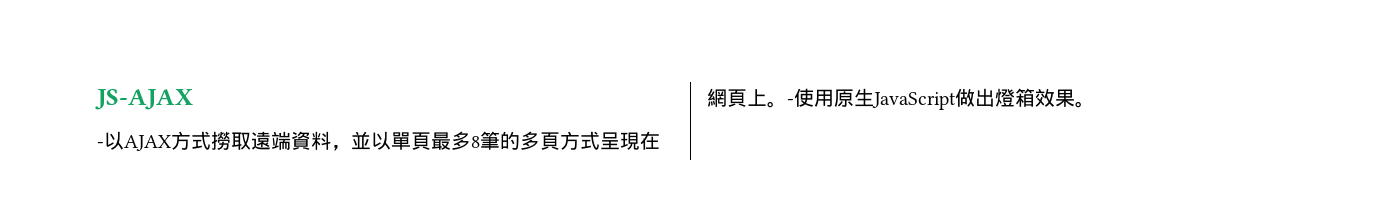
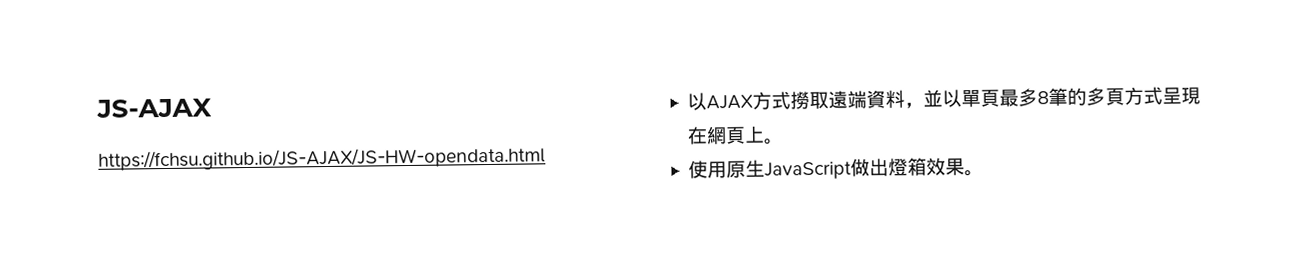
[97,142,104,148] - -> [98,146,546,171] https://fchsu.github.io/JS-AJAX/JS-HW-opendata.html //
[787,99,794,105] - -> (784, 141) //

